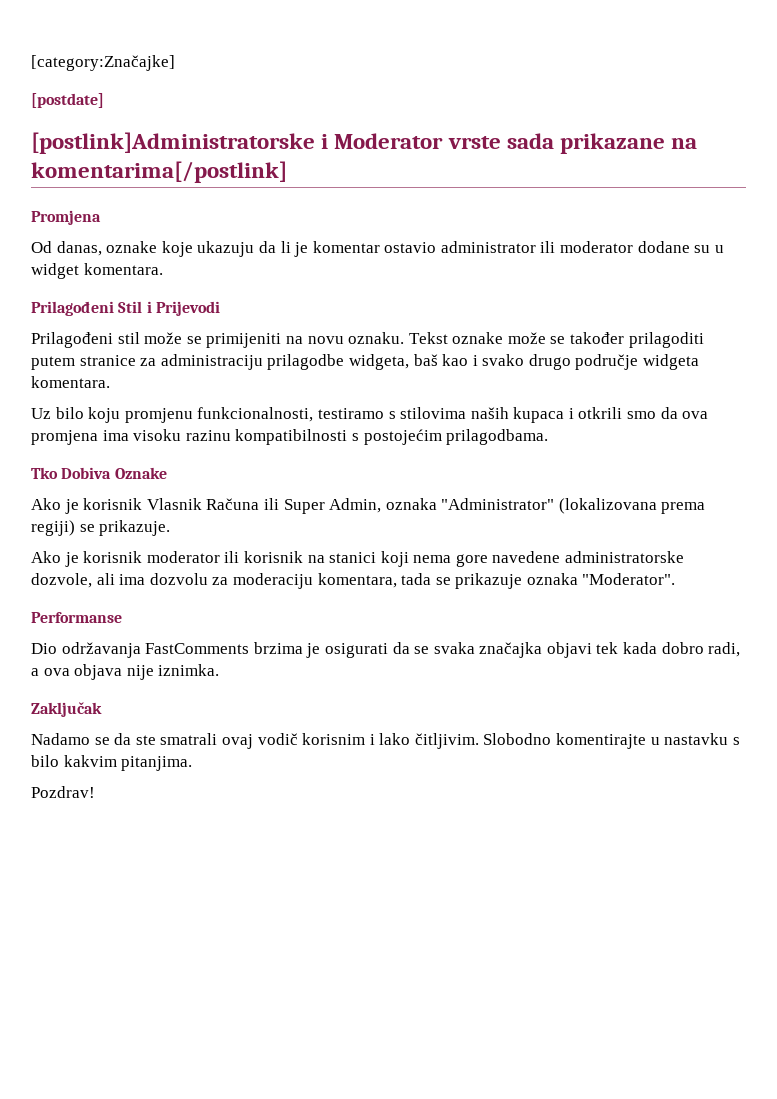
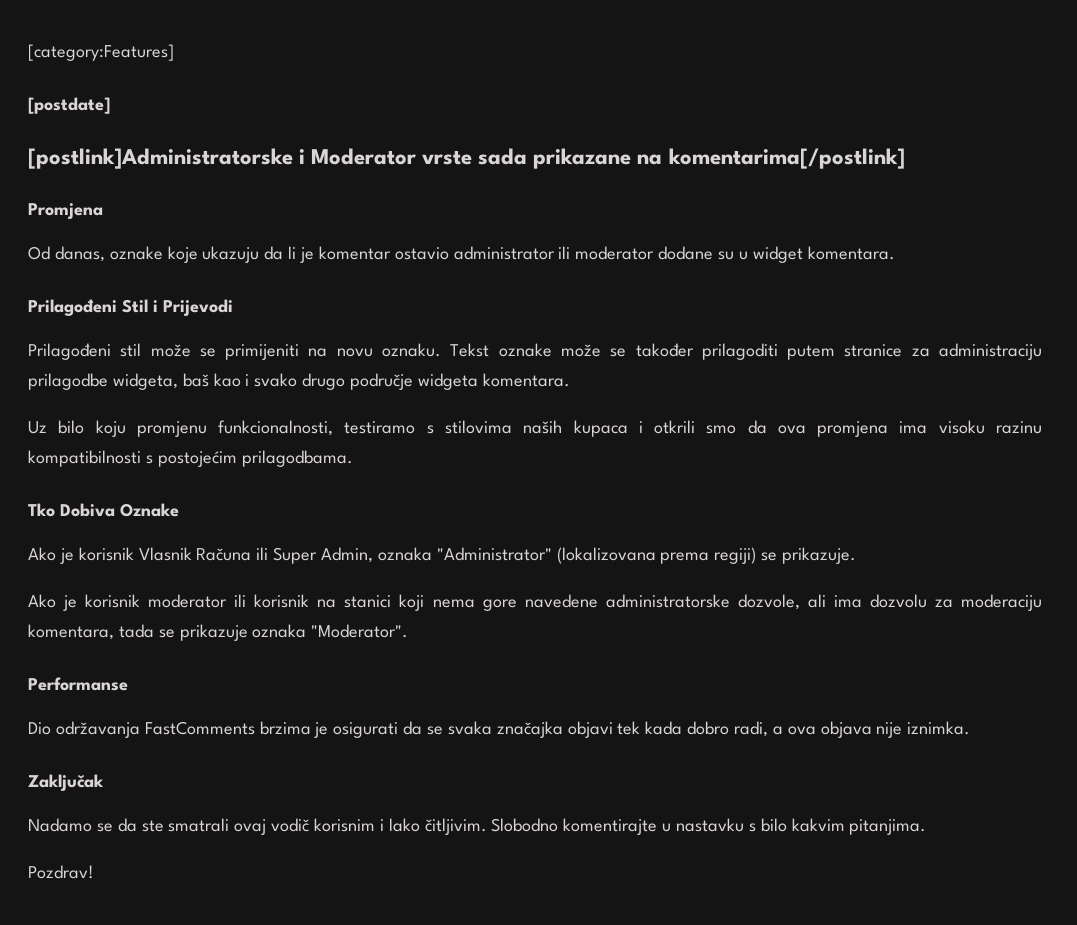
[31,55,175,71] [category:Značajke] -> [28,44,174,61] [category:Features]

